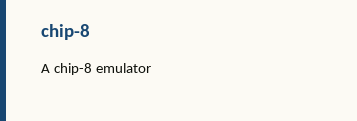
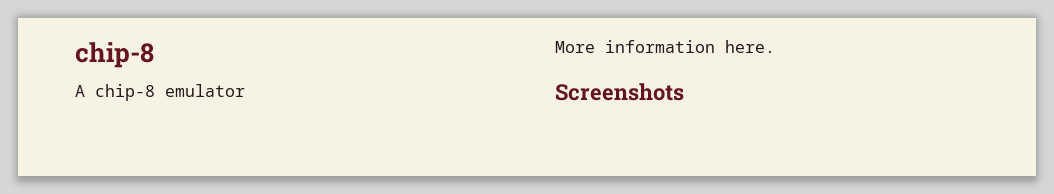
(151, 68) none -> [555,40,775,53] [555,83,684,101] // More information here. // Screenshots

